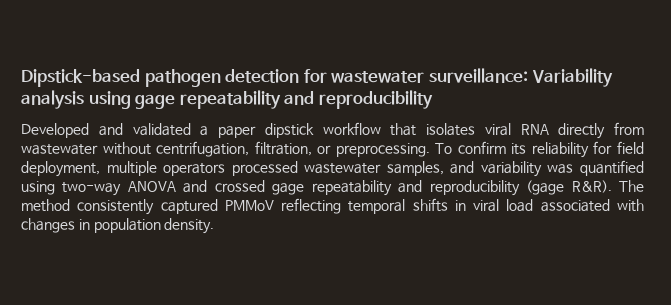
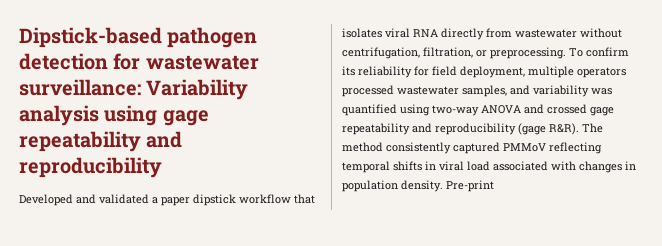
(215, 226) none -> [446,180,494,192] Pre-print

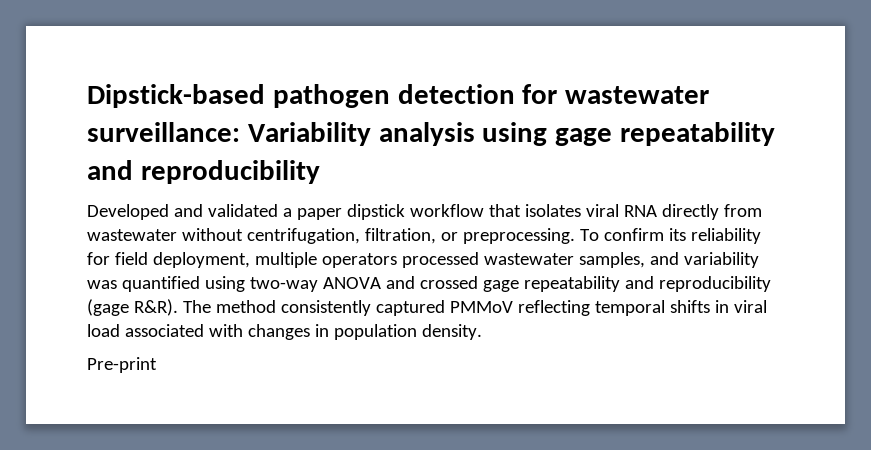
(443, 186) none -> (482, 332) //

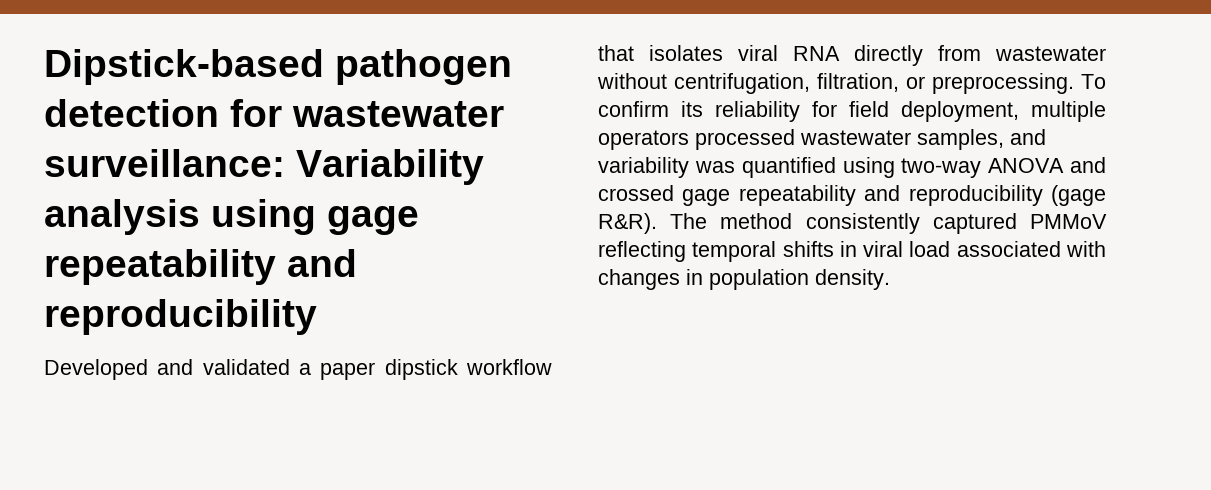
[87,357,157,373] // Pre-print -> (890, 279) none

